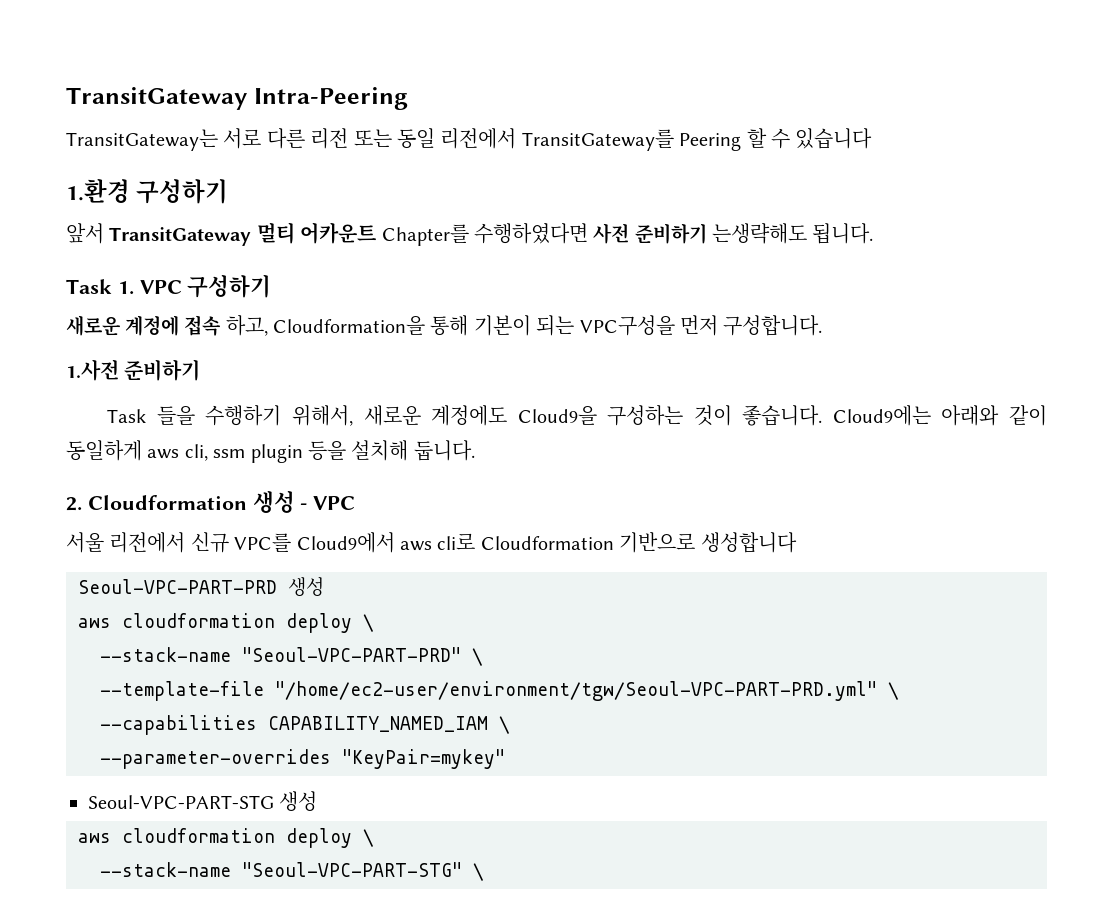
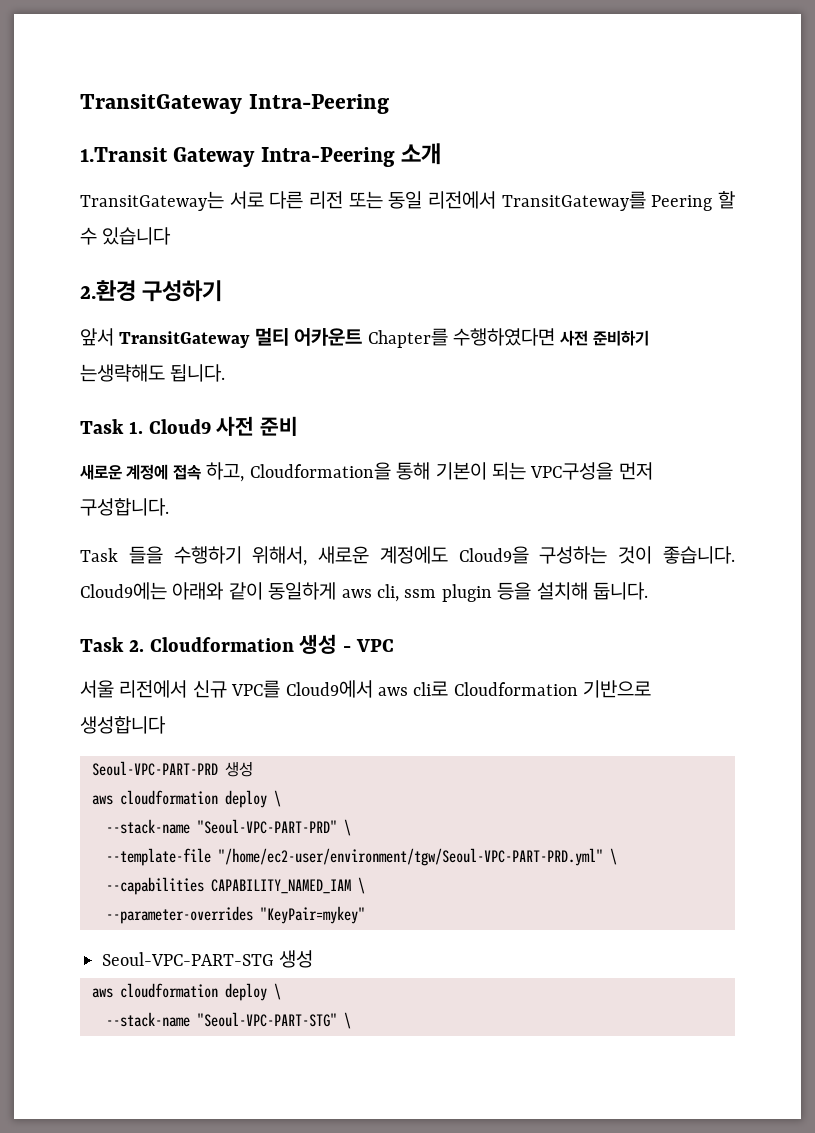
(408, 98) none -> [80,143,442,167] // 1.Transit Gateway Intra-Peering 소개
[66,179,130,203] 1.환경 -> [80,280,136,302] 2.환경
[139,274,272,298] VPC 구성하기 -> [148,416,299,436] Cloud9 사전 준비
[66,359,201,381] // 1.사전 준비하기 -> (169, 507) none
(475, 450) none -> [80,637,124,652] Task

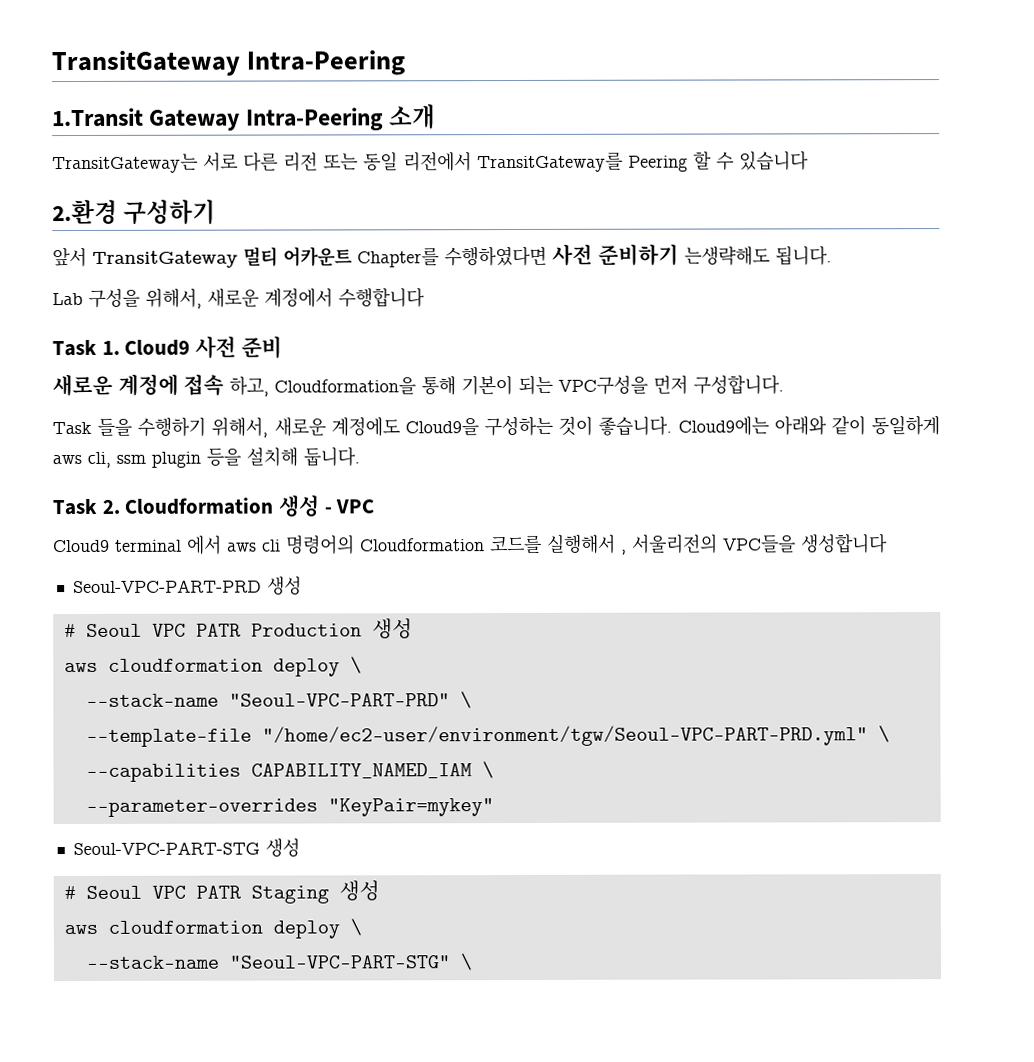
(226, 373) none -> [52,287,425,309] // Lab 구성을 위해서, 새로운 계정에서 수행합니다
[80,680,652,698] [80,716,166,734] [92,761,218,776] 서울 리전에서 신규 VPC를 Cloud9에서 aws cli로 Cloudformation 기반으로 생성합니다 // Seoul-VPC-PART-PRD -> [53,533,888,555] [72,576,302,595] [63,623,362,638] Cloud9 terminal 에서 aws cli 명령어의 Cloudformation 코드를 실행해서 , 서울리전의 VPC들을 생성합니다 // Seoul-VPC-PART-PRD 생성 // # Seoul VPC PATR Production
(314, 959) none -> [63,880,380,904] // # Seoul VPC PATR Staging 생성

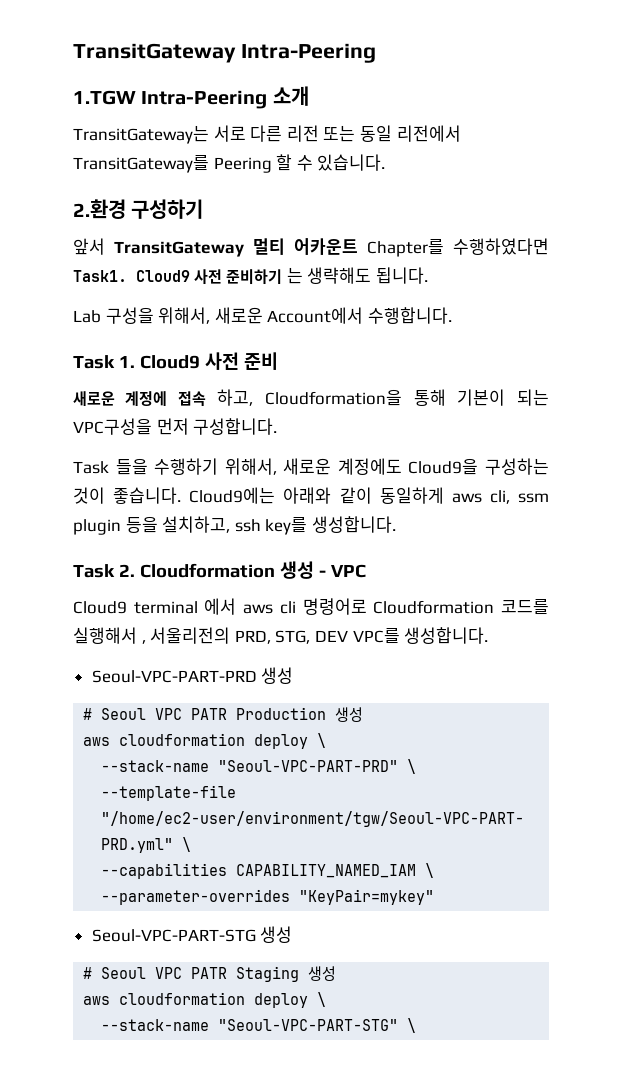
[52,107,241,131] 1.Transit Gateway -> [73,90,136,105] 1.TGW
[739,150,809,171] 있습니다 -> [317,154,386,171] 있습니다.
[552,243,770,266] 사전 준비하기 는생략해도 -> [73,267,372,285] Task1. Cloud9 사전 준비하기 는 생략해도
[264,287,425,308] 계정에서 수행합니다 -> [267,307,452,324] Account에서 수행합니다.
[246,446,360,467] 설치해 둡니다. -> [162,516,396,535] 설치하고, ssh key를 생성합니다.
[286,534,355,555] 명령어의 -> [302,598,367,615] 명령어로
[723,533,888,554] VPC들을 생성합니다 -> [234,627,489,644] PRD, STG, DEV VPC를 생성합니다.

